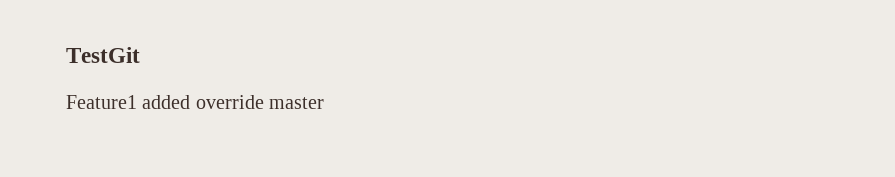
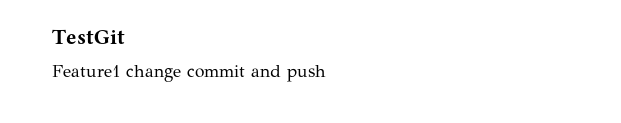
[142,95,325,109] added override master -> [126,65,326,82] change commit and push

